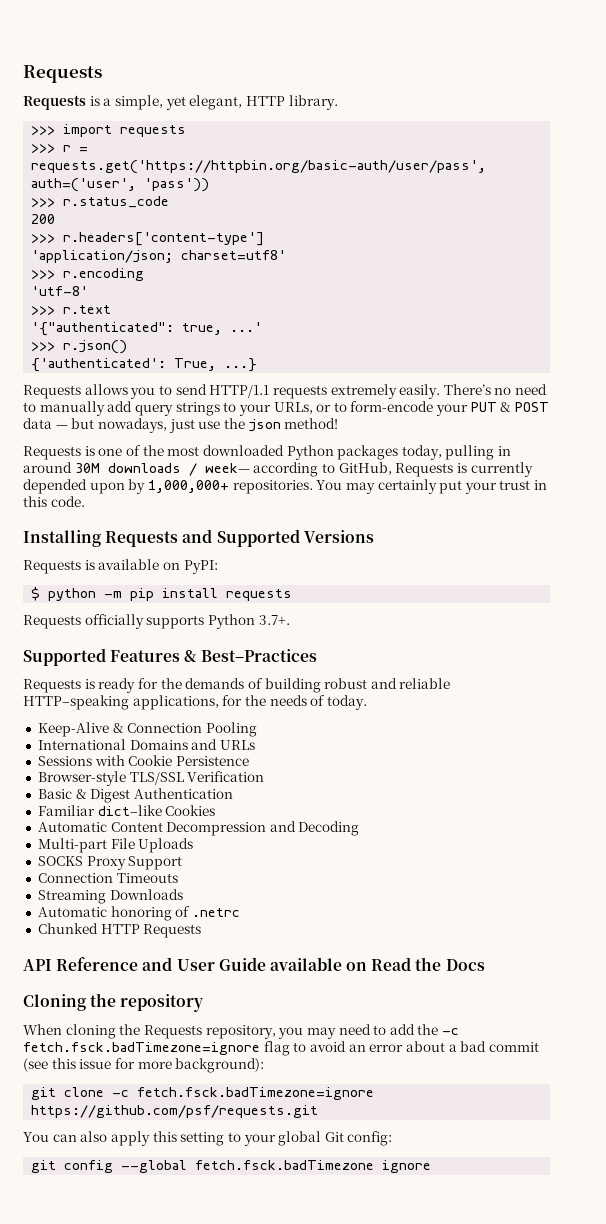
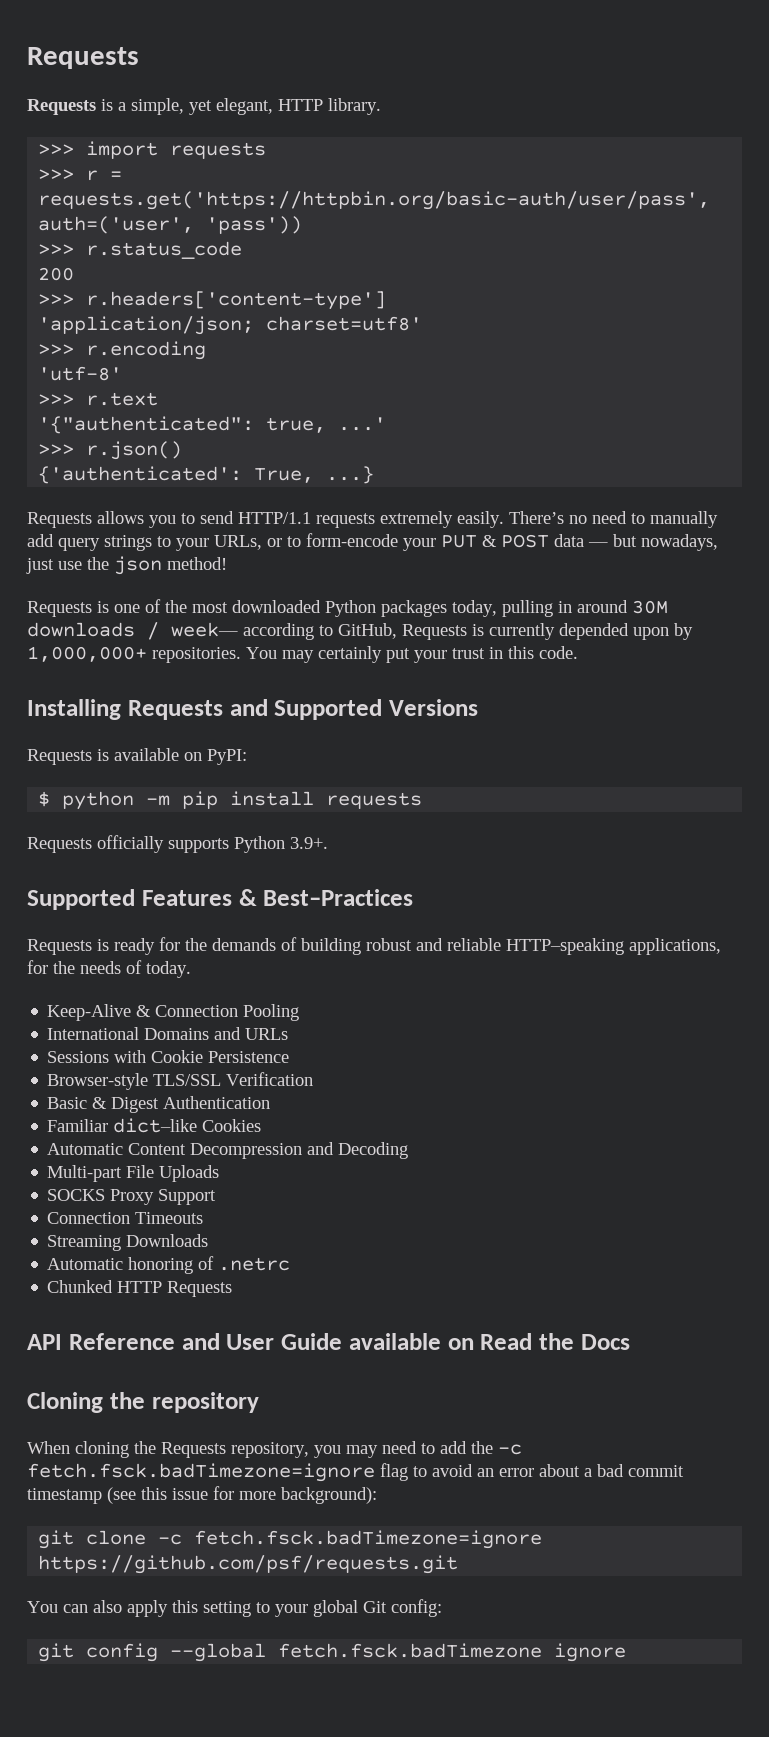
[258,615,290,625] 3.7+. -> [290,837,328,849] 3.9+.
(539, 1047) none -> [27,1488,102,1504] timestamp

